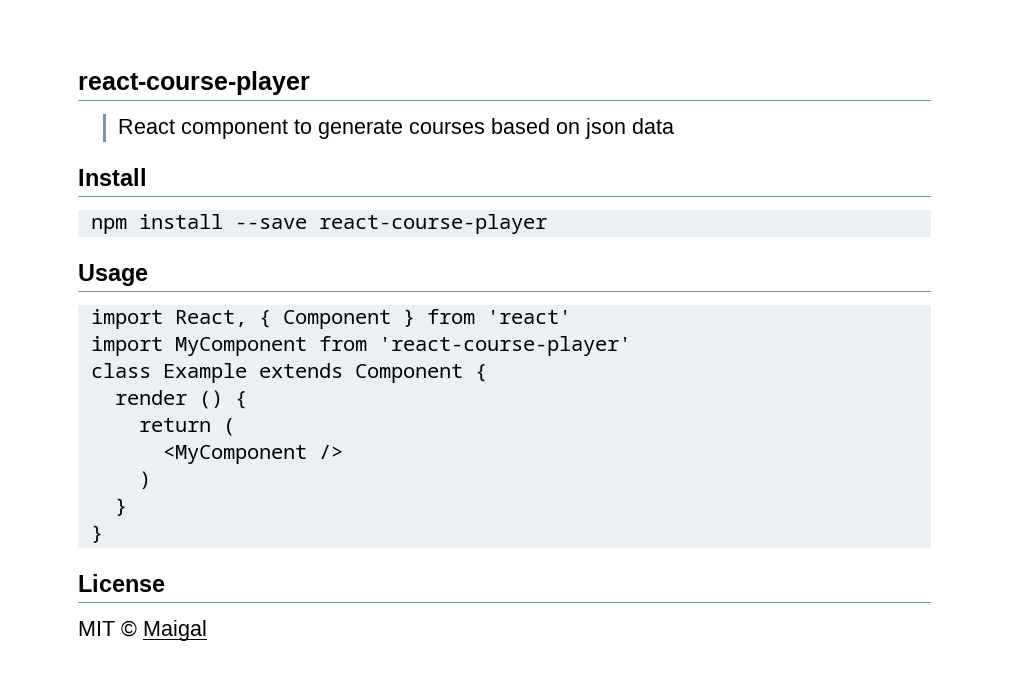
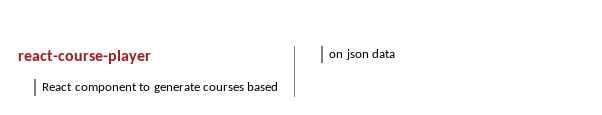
[78,168,147,186] [90,214,547,234] [78,264,148,286] [90,309,571,329] [90,336,631,356] [90,363,487,383] [114,390,247,409] [138,418,235,436] [162,445,343,464] [138,471,151,489] [114,498,127,516] [90,525,103,543] [78,574,165,592] [78,620,207,641] // Install // npm install --save react-course-player // Usage // import React, { Component } from 'react' // import MyComponent from 'react-course-player' // class Example extends Component { // render () { // return ( // <MyComponent /> // ) // } // } // License // MIT © Maigal -> (396, 53) none

